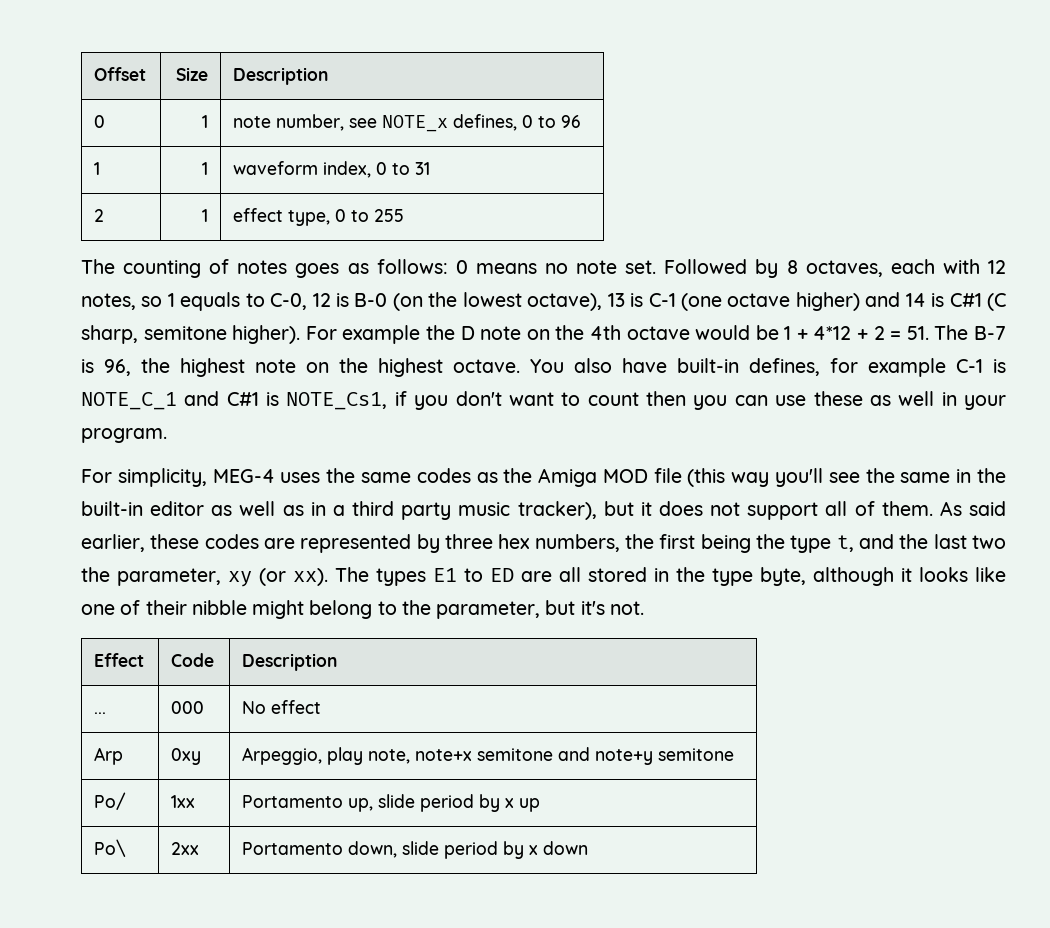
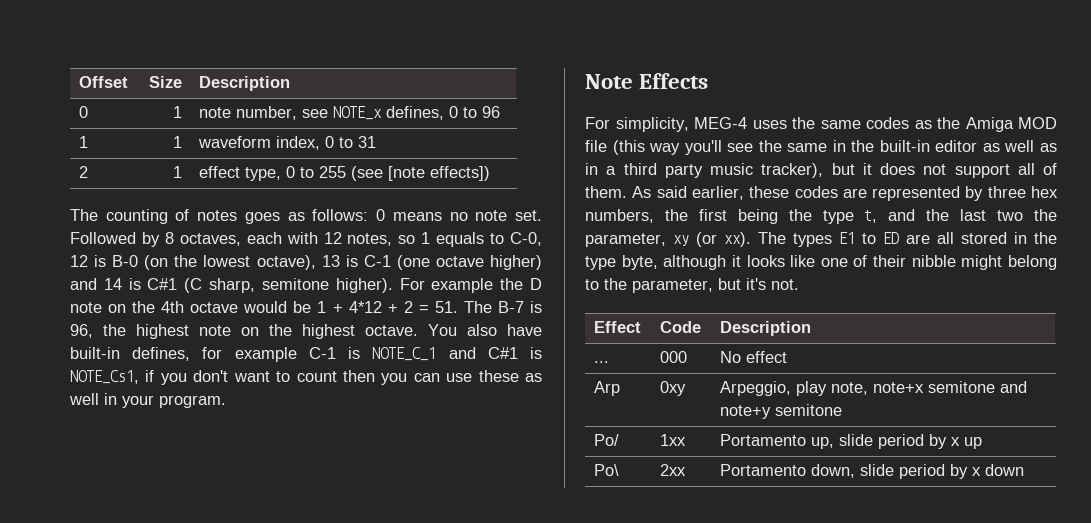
(405, 215) none -> [351,166,491,181] (see [note effects])
(167, 435) none -> [585,73,709,89] // Note Effects

